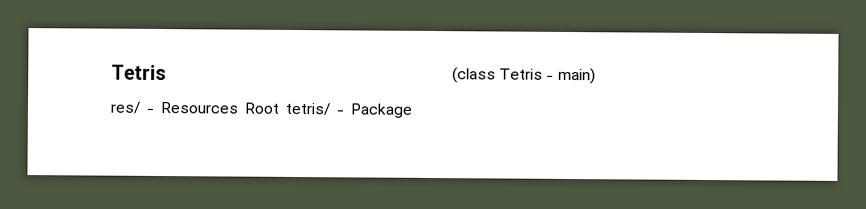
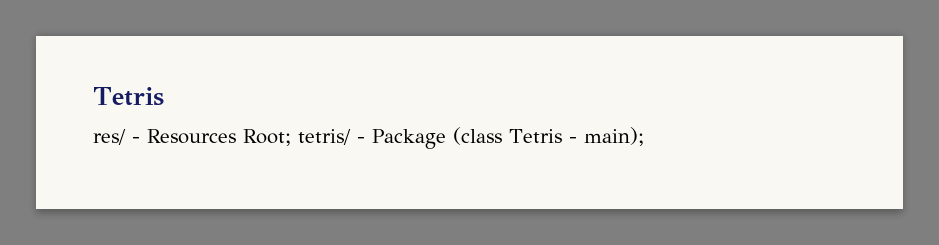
[244,102,280,114] Root -> [243,129,291,146] Root;
[557,67,596,85] main) -> [583,127,644,146] main);

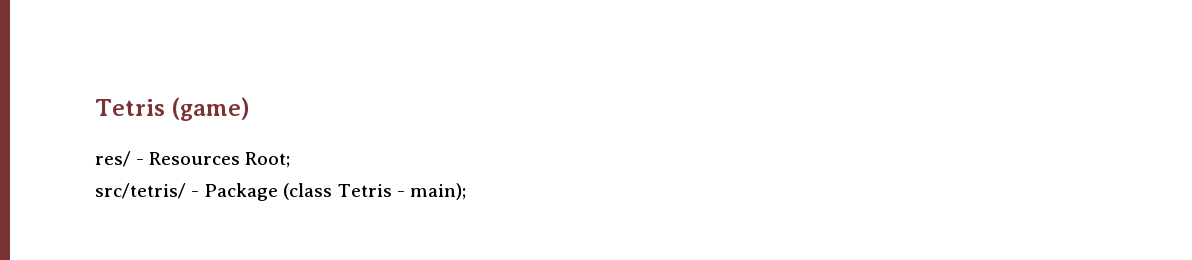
[93,87,164,106] Tetris -> [95,97,251,121] Tetris (game)
[298,129,351,145] tetris/ -> [95,183,186,199] // src/tetris/

